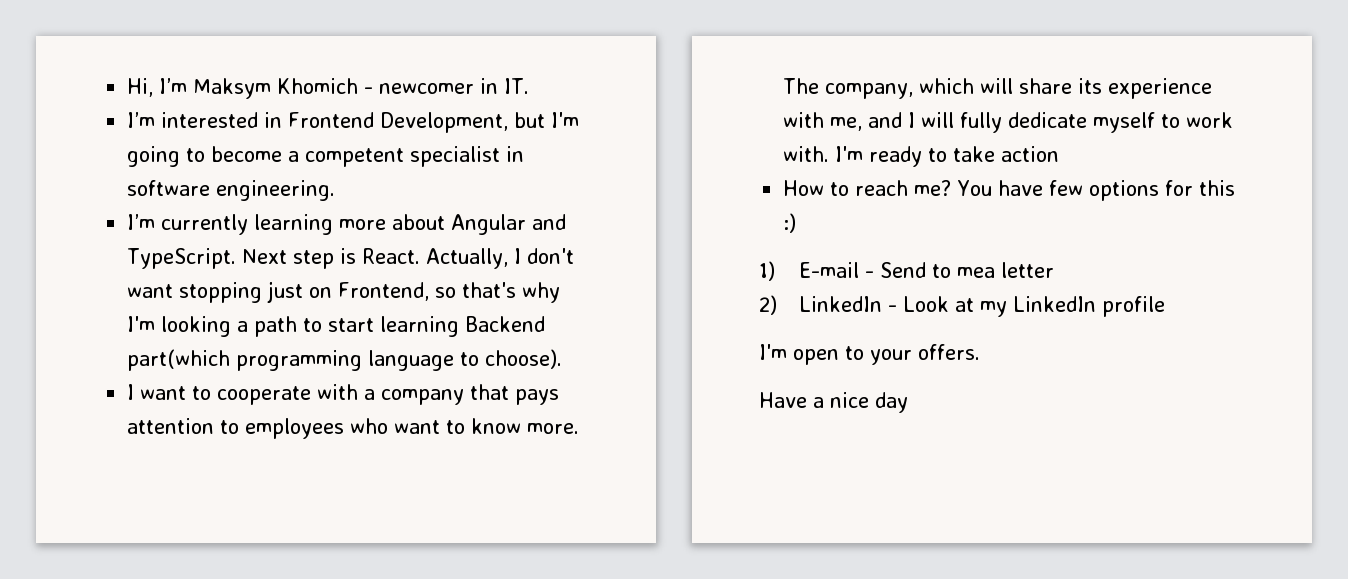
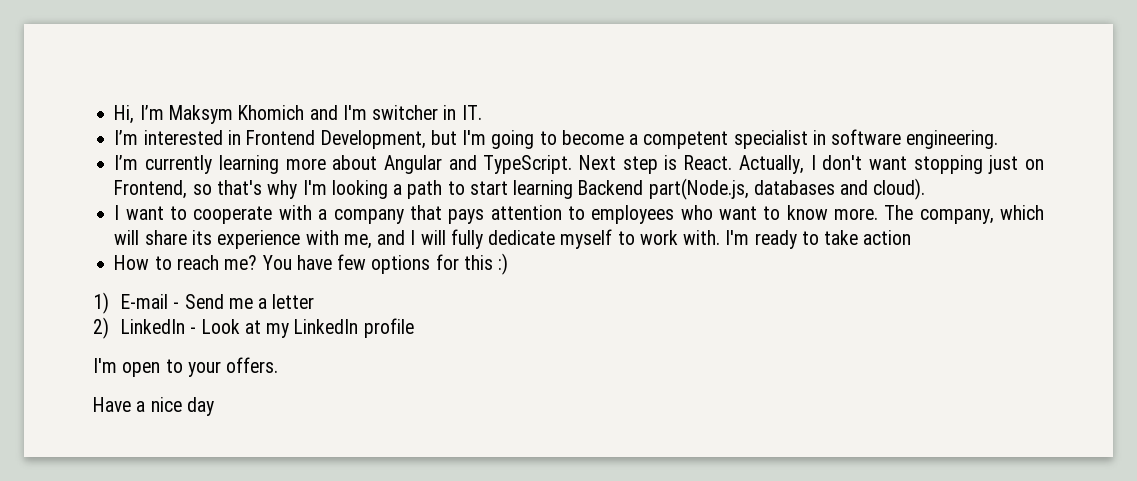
[364,83,475,94] - newcomer -> [309,105,439,120] and I'm switcher
[127,349,563,371] part(which programming language to choose). -> [648,178,926,200] part(Node.js, databases and cloud).
[931,264,995,278] to mea -> [228,298,268,309] me a

